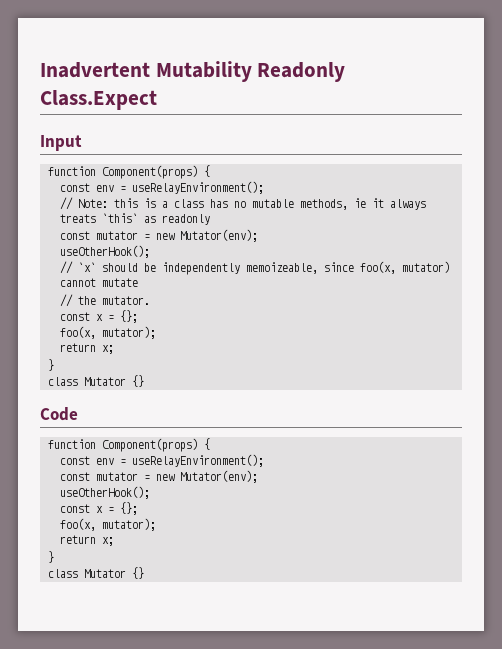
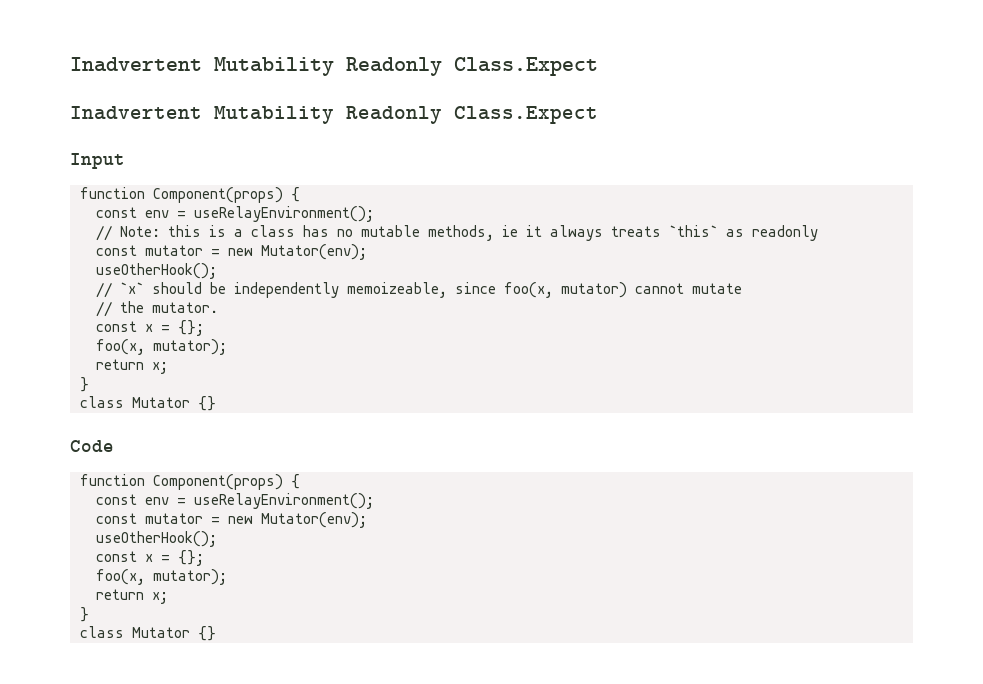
[40,61,346,82] [40,90,157,110] Inadvertent Mutability Readonly Class.Expect -> [70,57,598,76] [70,106,598,124] Inadvertent Mutability Readonly Class.Expect // Inadvertent Mutability Readonly Class.Expect

